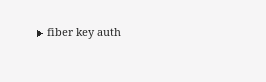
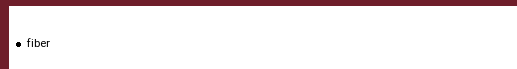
[76,28,122,39] key auth -> (50, 42) none

